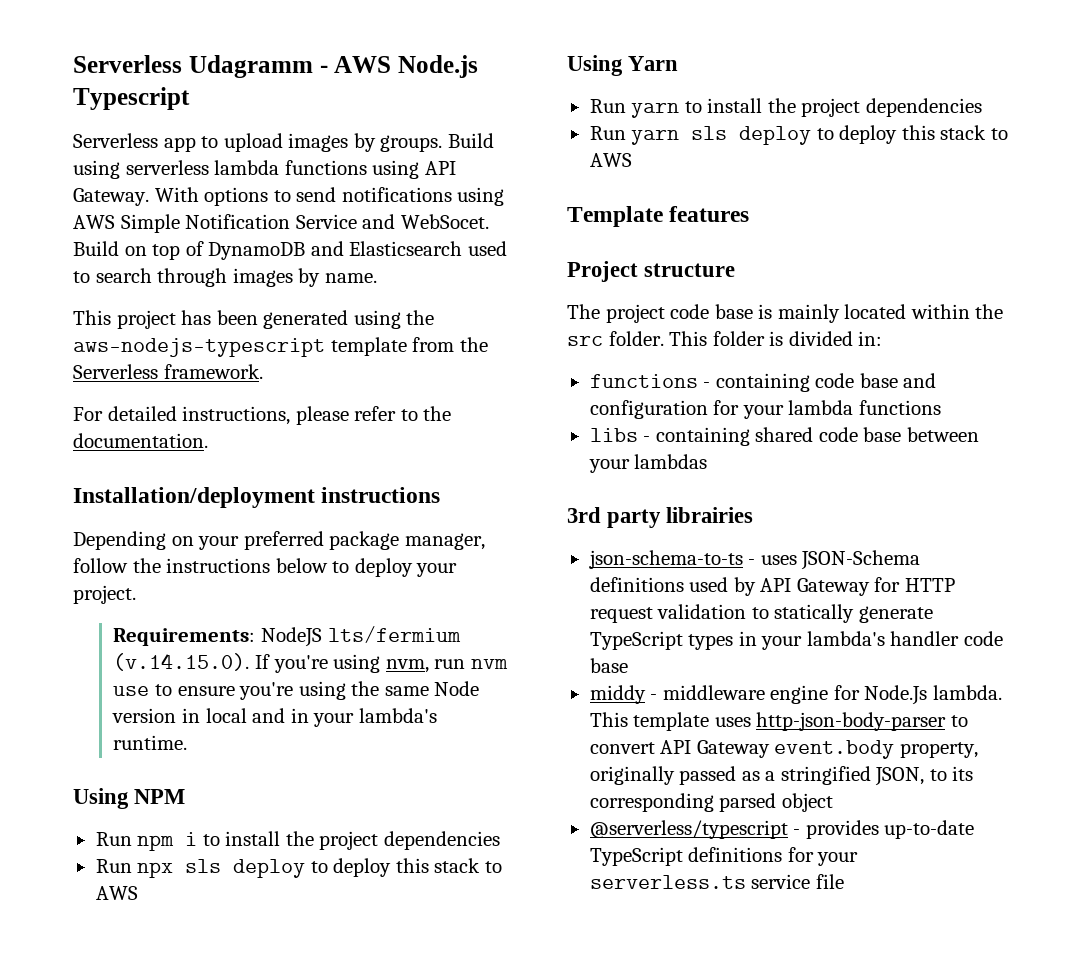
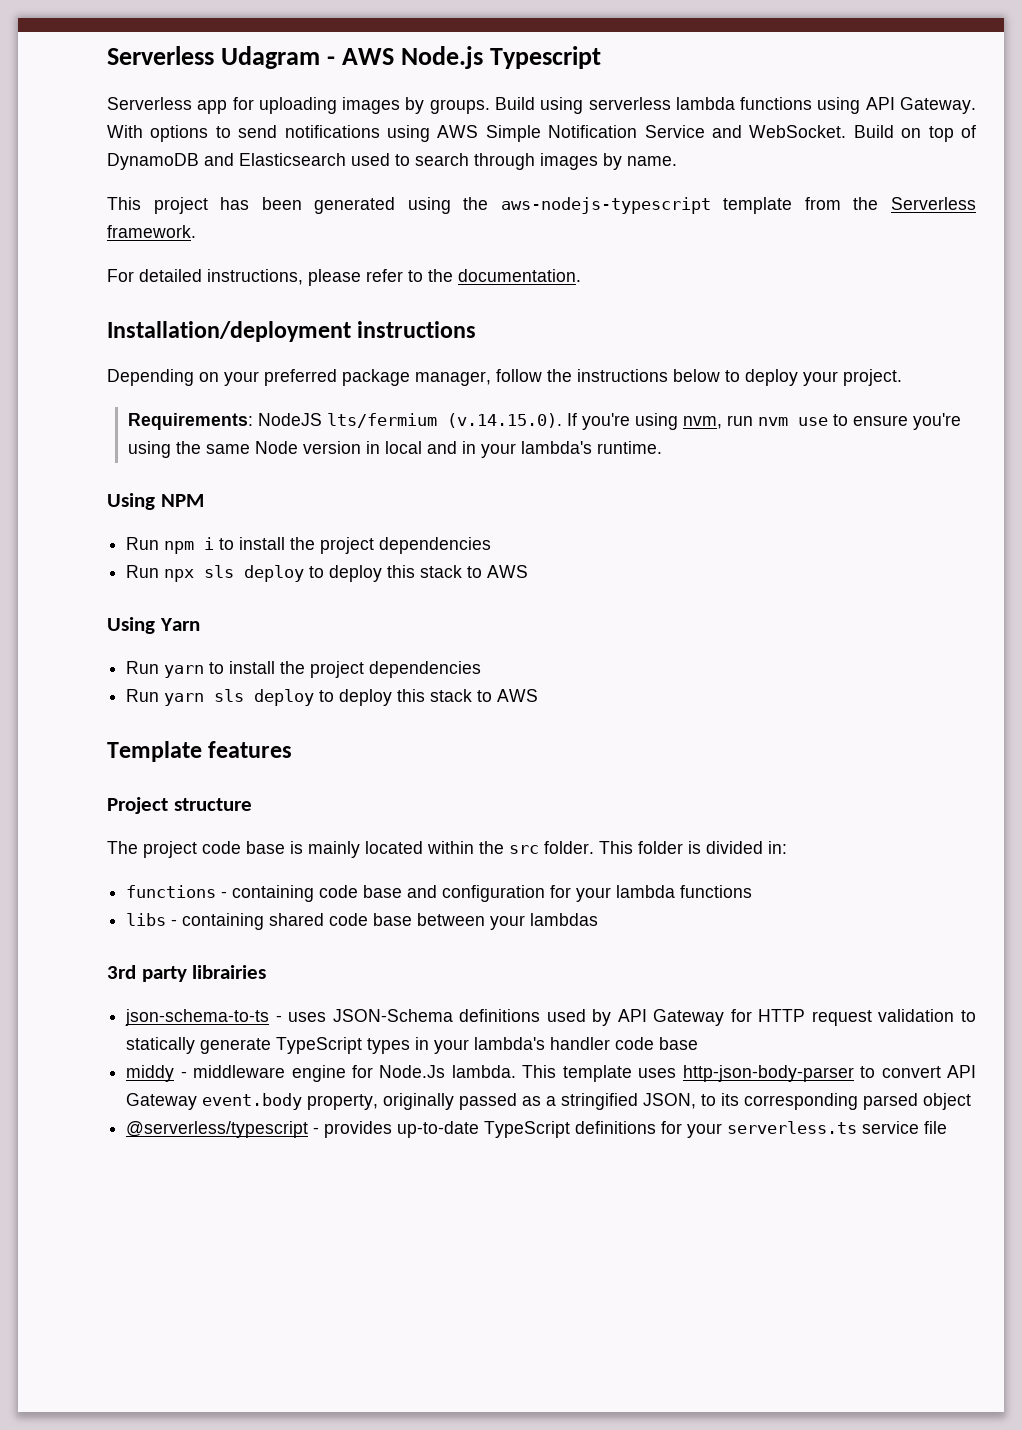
[73,55,313,78] Serverless Udagramm -> [107,46,321,69] Serverless Udagram
[201,133,283,152] to upload -> [232,97,337,114] for uploading
[400,214,489,229] WebSocet. -> [749,125,847,138] WebSocket.

